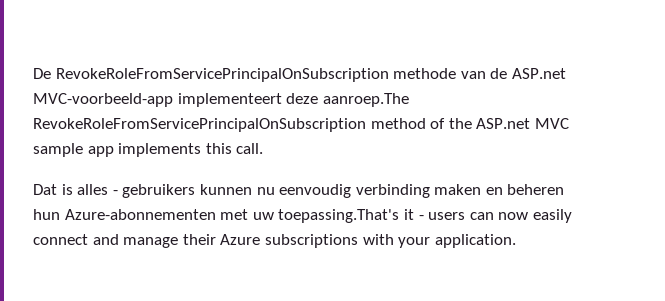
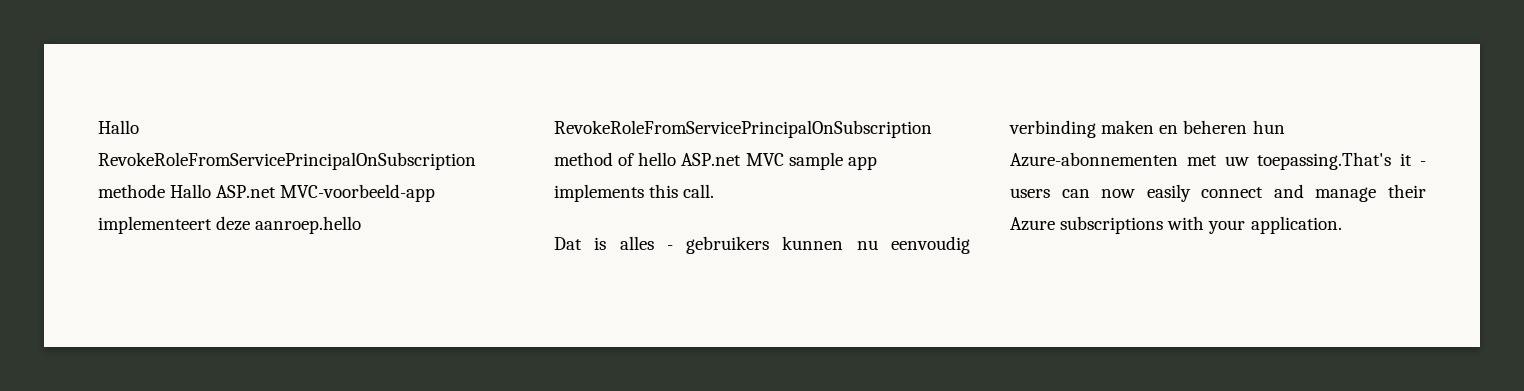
[33,68,51,79] De -> [98,120,139,134] Hallo
[460,68,508,79] van de -> [170,184,212,198] Hallo
[322,93,409,107] aanroep.The -> [255,216,362,234] aanroep.hello
[448,118,472,129] the -> [638,152,677,166] hello

